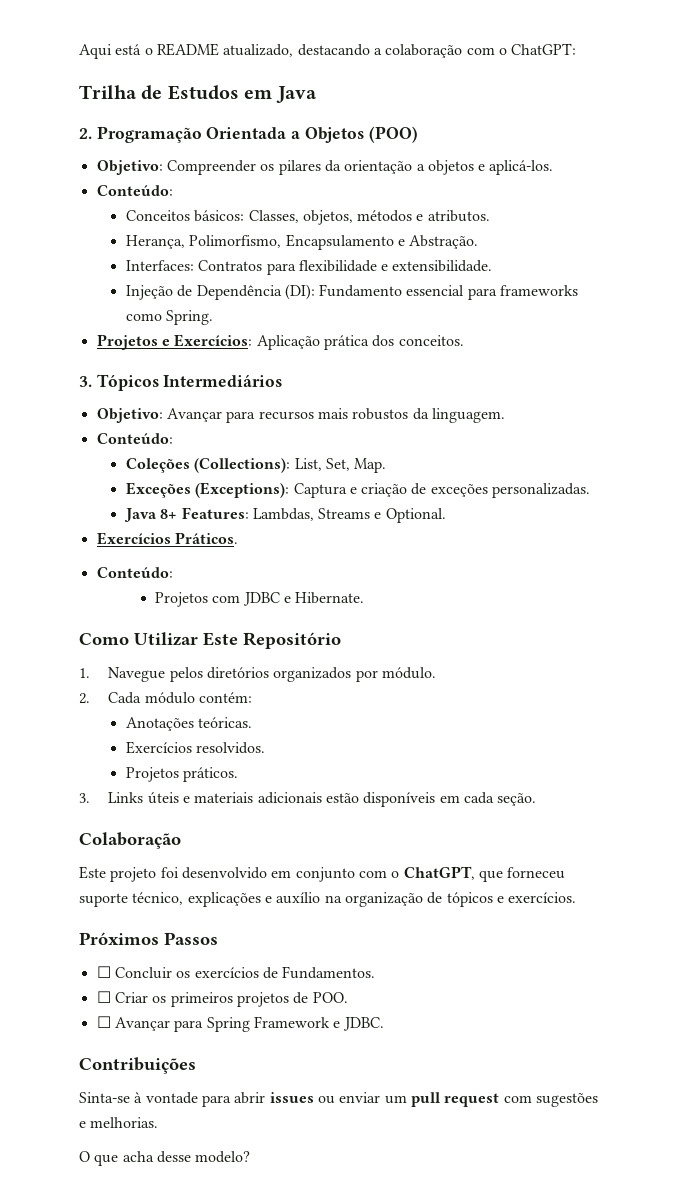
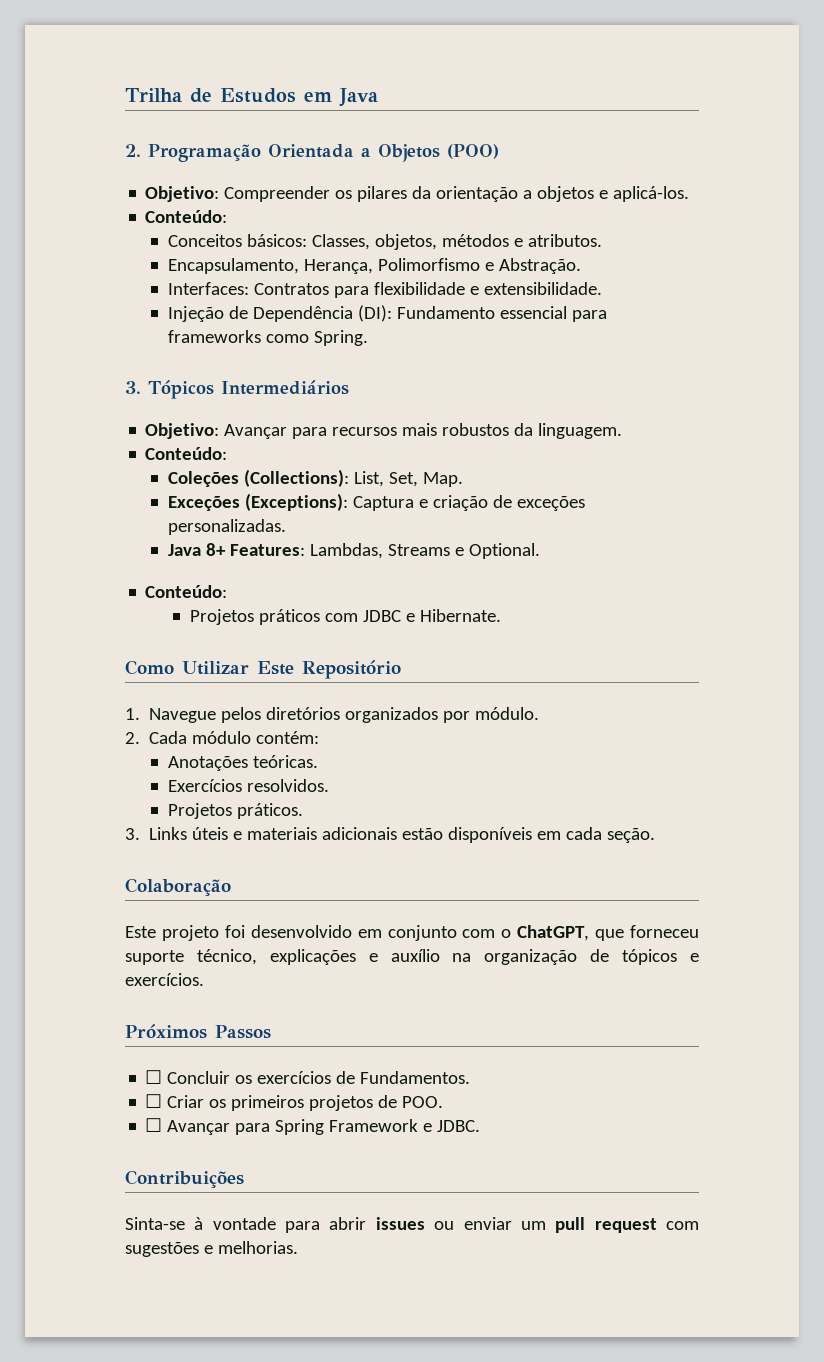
[79,43,577,59] Aqui está o README atualizado, destacando a colaboração com o ChatGPT: // -> (125, 95) none
[125,234,394,250] Herança, Polimorfismo, Encapsulamento -> [167,258,480,274] Encapsulamento, Herança, Polimorfismo
[96,334,464,350] // Projetos e Exercícios: Aplicação prática dos conceitos. -> (368, 338) none
[96,532,238,545] // Exercícios Práticos. -> (540, 551) none
(209, 599) none -> [258,609,320,625] práticos
[79,1151,251,1166] // O que acha desse modelo? -> (298, 1247) none

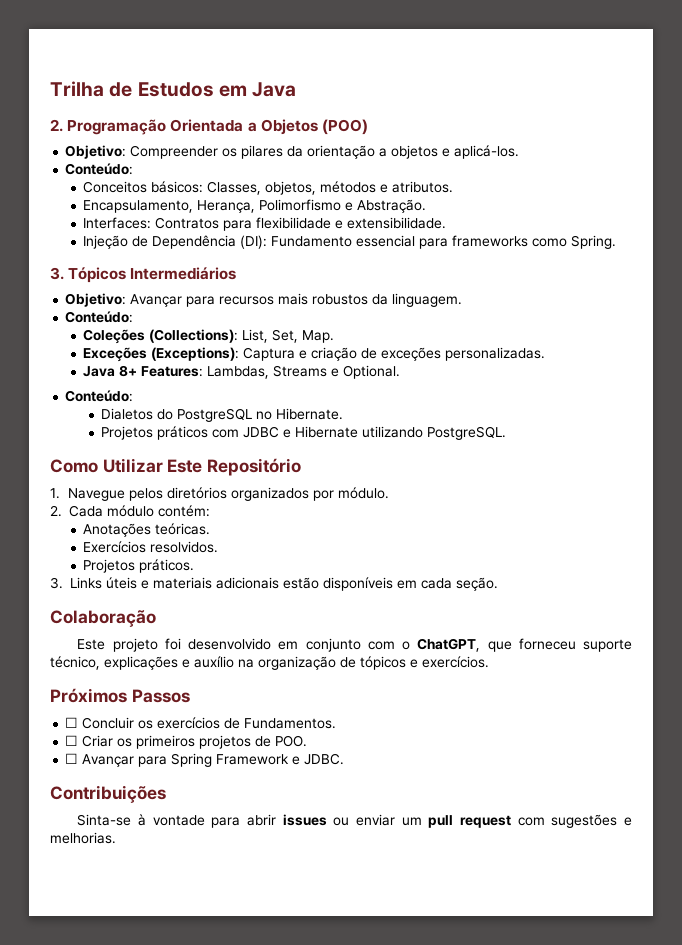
(228, 591) none -> [101,408,344,422] // Dialetos do PostgreSQL no Hibernate.
[419,609,501,622] Hibernate. -> [295,426,507,440] Hibernate utilizando PostgreSQL.

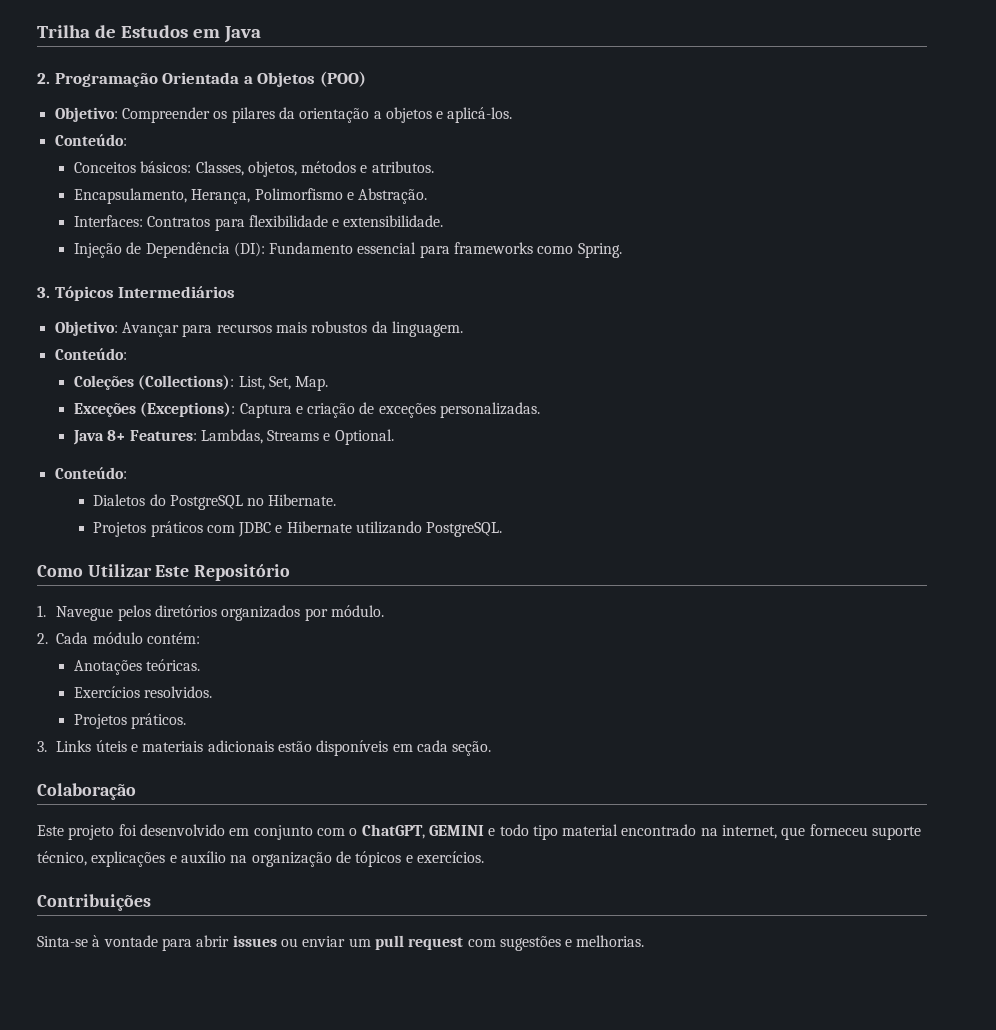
(481, 645) none -> [428,824,778,840] GEMINI e todo tipo material encontrado na internet,
[50,688,190,703] [65,717,337,729] [65,735,308,749] [65,753,345,767] // Próximos Passos // ☐ Concluir os exercícios de Fundamentos. // ☐ Criar os primeiros projetos de POO. // ☐ Avançar para Spring Framework e JDBC. -> (484, 857) none

